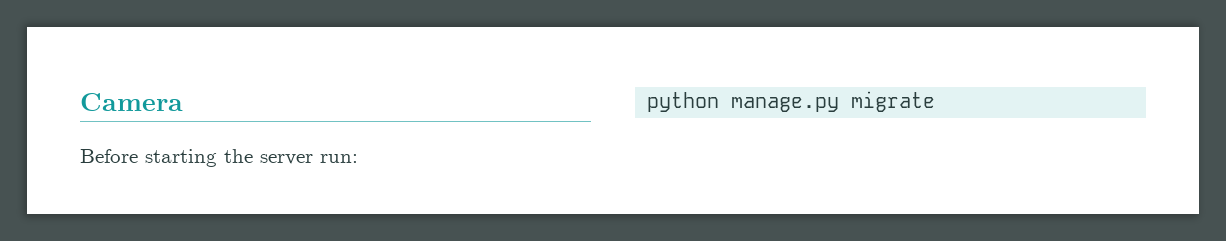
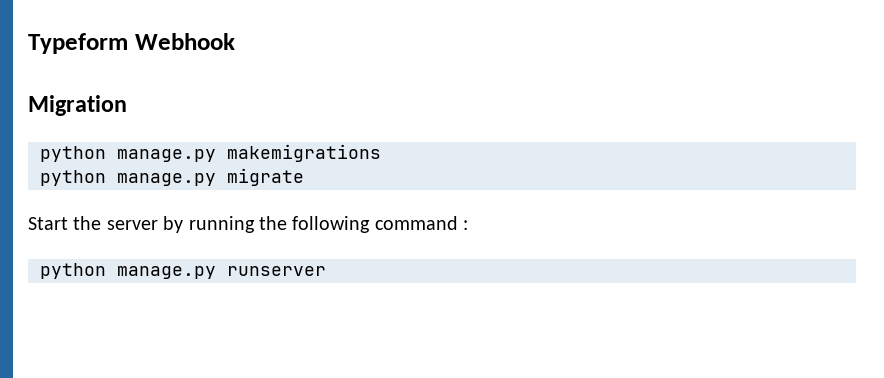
[80,93,183,111] [80,149,358,167] [647,91,936,112] Camera // Before starting the server run: // python manage.py migrate -> [28,33,235,54] [28,95,127,116] [40,144,381,162] [40,168,304,186] [28,216,469,233] [40,263,326,279] Typeform Webhook // Migration // python manage.py makemigrations // python manage.py migrate // Start the server by running the following command : // python manage.py runserver

